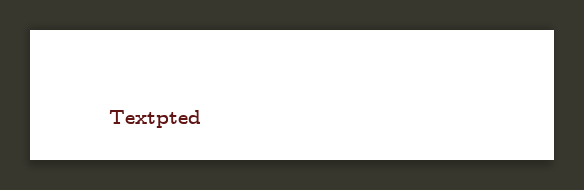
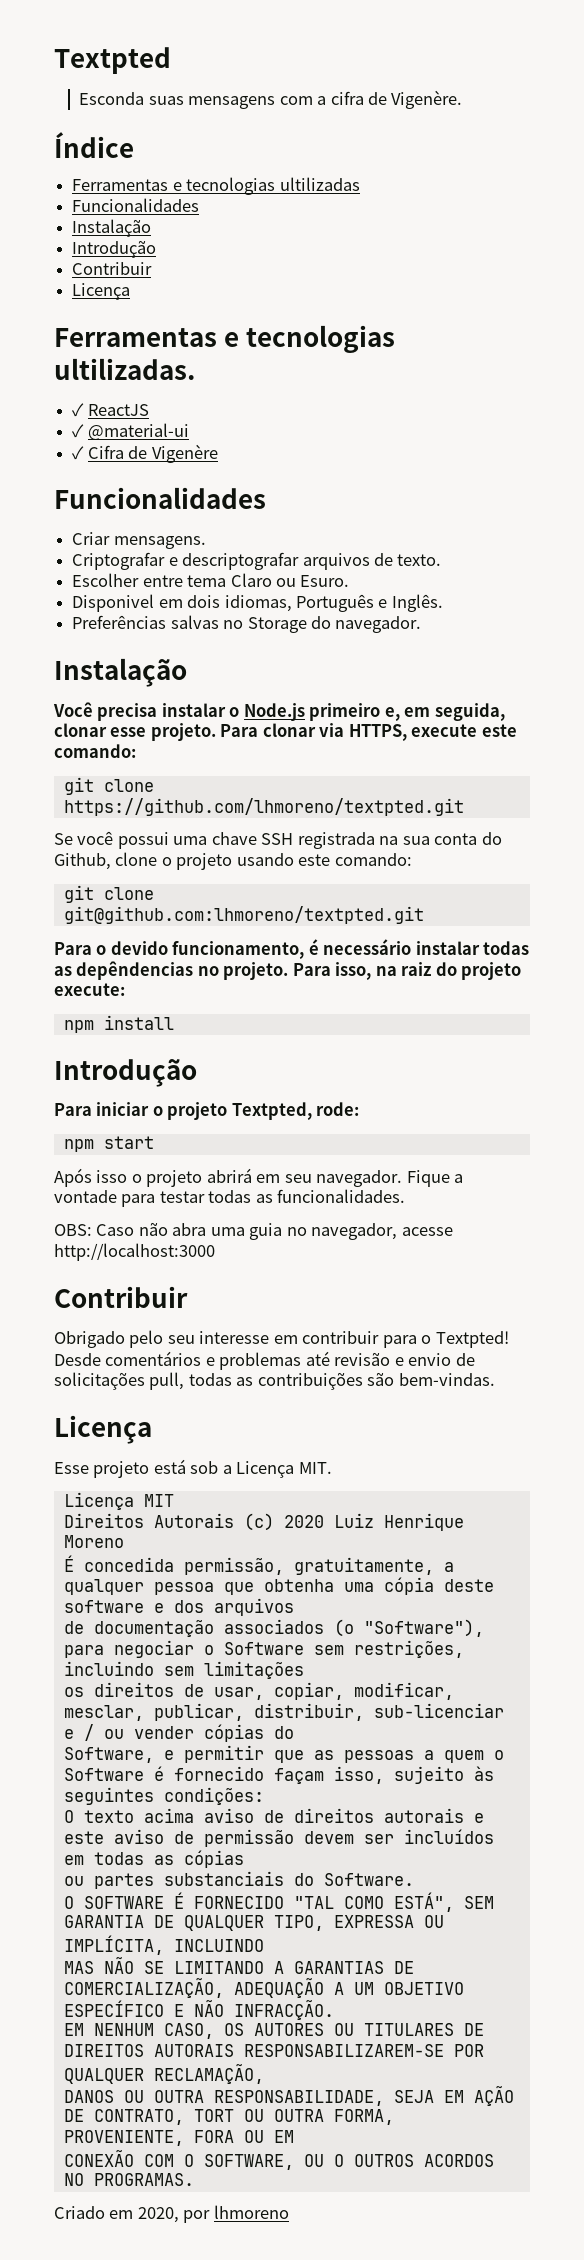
(201, 119) none -> [79,90,463,109] [54,132,134,158] [72,177,360,195] [72,198,200,212] [72,219,152,237] [72,240,157,258] [72,262,153,275] [72,283,131,300] [54,325,396,353] [54,358,195,380] [72,403,149,417] [72,423,189,440] [72,444,218,463] [54,487,266,509] [72,532,206,549] [72,552,442,570] [72,573,350,587] [72,594,443,612] [72,615,422,633] [54,658,187,687] [53,702,505,721] [54,723,517,741] [54,744,136,758] [63,777,154,795] [63,798,464,816] [54,831,502,849] [54,852,412,870] [63,885,154,903] [63,906,424,924] [54,939,530,959] [54,961,522,980] [54,983,125,996] [63,1015,174,1033] [54,1058,197,1087] [54,1102,360,1120] [63,1136,154,1152] [54,1168,464,1187] [54,1189,406,1207] [54,1222,453,1240] [54,1243,215,1261] [54,1286,188,1308] [54,1330,509,1348] [54,1351,475,1370] [54,1372,495,1390] [54,1415,152,1444] [54,1459,332,1478] [63,1492,174,1510] [63,1513,464,1531] [63,1535,124,1548] [63,1555,454,1575] [63,1577,494,1595] [63,1598,294,1616] [63,1619,484,1637] [63,1640,464,1658] [63,1661,304,1679] [63,1682,454,1700] [63,1703,504,1721] [63,1724,294,1742] [63,1745,504,1763] [63,1766,494,1784] [63,1787,264,1805] [63,1808,484,1823] [63,1829,494,1847] [63,1850,244,1868] [63,1871,414,1889] [63,1892,494,1912] [63,1915,444,1931] [63,1935,264,1955] [63,1957,414,1974] [63,1978,464,1998] [63,2000,334,2020] [63,2023,484,2039] [63,2044,484,2057] [63,2064,264,2084] [63,2086,514,2106] [63,2109,394,2125] [63,2130,294,2146] [63,2150,494,2170] [63,2173,194,2186] [54,2205,289,2223] // Esconda suas mensagens com a cifra de Vigenère. // Índice // Ferramentas e tecnologias ultilizadas // Funcionalidades // Instalação // Introdução // Contribuir // Licença // Ferramentas e tecnologias ultilizadas. // ✓ ReactJS // ✓ @material-ui // ✓ Cifra de Vigenère // Funcionalidades // Criar mensagens. // Criptografar e descriptografar arquivos de texto. // Escolher entre tema Claro ou Esuro. // Disponivel em dois idiomas, Português e Inglês. // Preferências salvas no Storage do navegador. // Instalação // Você precisa instalar o Node.js primeiro e, em seguida, clonar esse projeto. Para clonar via HTTPS, execute este comando: // git clone https://github.com/lhmoreno/textpted.git // Se você possui uma chave SSH registrada na sua conta do Github, clone o projeto usando este comando: // git clone git@github.com:lhmoreno/textpted.git // Para o devido funcionamento, é necessário instalar todas as depêndencias no projeto. Para isso, na raiz do projeto execute: // npm install // Introdução // Para iniciar o projeto Textpted, rode: // npm start // Após isso o projeto abrirá em seu navegador. Fique a vontade para testar todas as funcionalidades. // OBS: Caso não abra uma guia no navegador, acesse http://localhost:3000 // Contribuir // Obrigado pelo seu interesse em contribuir para o Textpted! Desde comentários e problemas até revisão e envio de solicitações pull, todas as contribuições são bem-vindas. // Licença // Esse projeto está sob a Licença MIT. // Licença MIT // Direitos Autorais (c) 2020 Luiz Henrique Moreno // É concedida permissão, gratuitamente, a qualquer pessoa que obtenha uma cópia deste software e dos arquivos // de documentação associados (o "Software"), para negociar o Software sem restrições, incluindo sem limitações // os direitos de usar, copiar, modificar, mesclar, publicar, distribuir, sub-licenciar e / ou vender cópias do // Software, e permitir que as pessoas a quem o Software é fornecido façam isso, sujeito às seguintes condições: // O texto acima aviso de direitos autorais e este aviso de permissão devem ser incluídos em todas as cópias // ou partes substanciais do Software. // O SOFTWARE É FORNECIDO "TAL COMO ESTÁ", SEM GARANTIA DE QUALQUER TIPO, EXPRESSA OU IMPLÍCITA, INCLUINDO // MAS NÃO SE LIMITANDO A GARANTIAS DE COMERCIALIZAÇÃO, ADEQUAÇÃO A UM OBJETIVO ESPECÍFICO E NÃO INFRACÇÃO. // EM NENHUM CASO, OS AUTORES OU TITULARES DE DIREITOS AUTORAIS RESPONSABILIZAREM-SE POR QUALQUER RECLAMAÇÃO, // DANOS OU OUTRA RESPONSABILIDADE, SEJA EM AÇÃO DE CONTRATO, TORT OU OUTRA FORMA, PROVENIENTE, FORA OU EM // CONEXÃO COM O SOFTWARE, OU O OUTROS ACORDOS NO PROGRAMAS. // Criado em 2020, por lhmoreno

